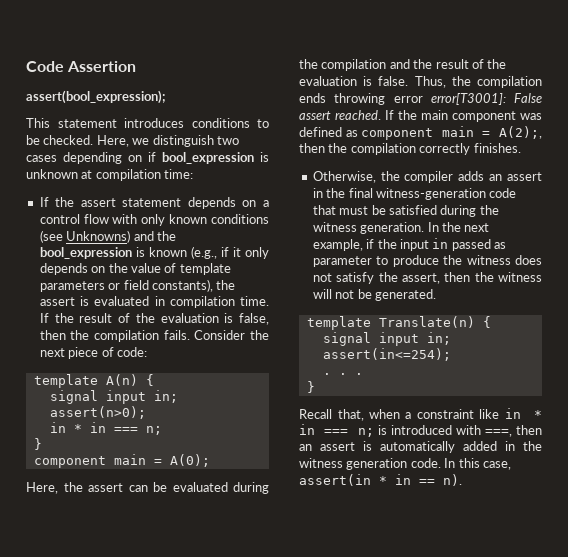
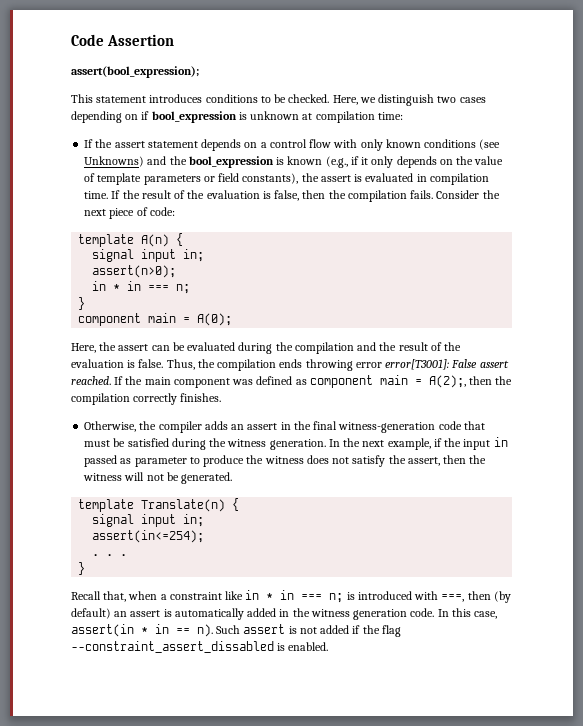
(542, 430) none -> [493,591,511,603] [71,608,111,619] (by default)
(462, 480) none -> [216,624,401,637] [71,641,329,653] Such assert is not added if the flag --constraint_assert_dissabled is enabled.

